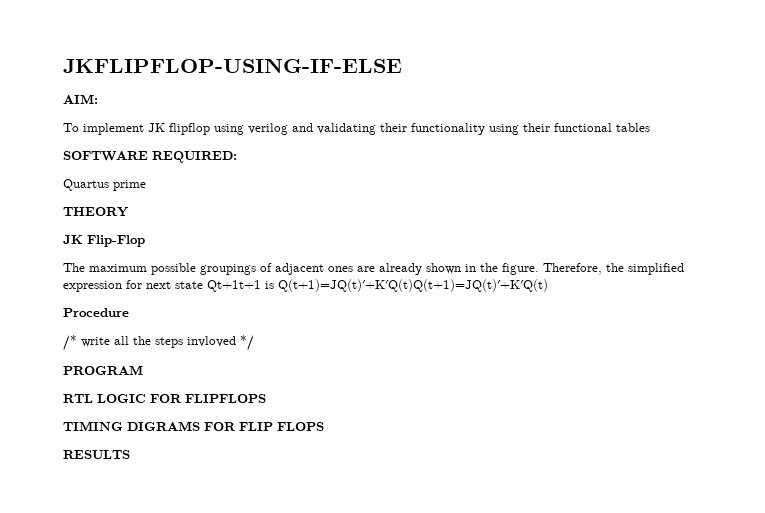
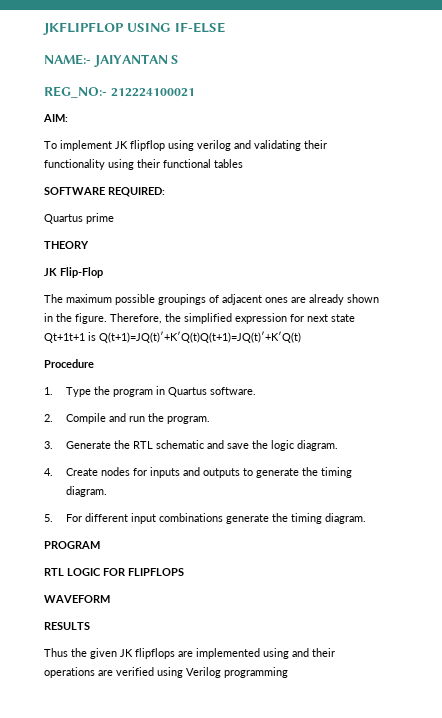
[63,58,402,73] JKFLIPFLOP-USING-IF-ELSE -> [43,22,225,35] [44,54,179,67] [44,86,195,98] JKFLIPFLOP USING IF-ELSE // NAME:- JAIYANTAN S // REG_NO:- 212224100021
[63,335,254,351] /* write all the steps invloved */ -> [44,386,256,397] [44,413,210,424] [44,440,338,451] [44,467,352,478] [65,486,107,497] [44,513,366,524] 1. Type the program in Quartus software. // 2. Compile and run the program. // 3. Generate the RTL schematic and save the logic diagram. // 4. Create nodes for inputs and outputs to generate the timing diagram. // 5. For different input combinations generate the timing diagram.
[63,421,324,431] [63,450,130,459] TIMING DIGRAMS FOR FLIP FLOPS // RESULTS -> [44,595,110,603] [44,622,90,630] [44,648,335,659] [44,667,288,678] WAVEFORM // RESULTS // Thus the given JK flipflops are implemented using and their operations are verified using Verilog programming

